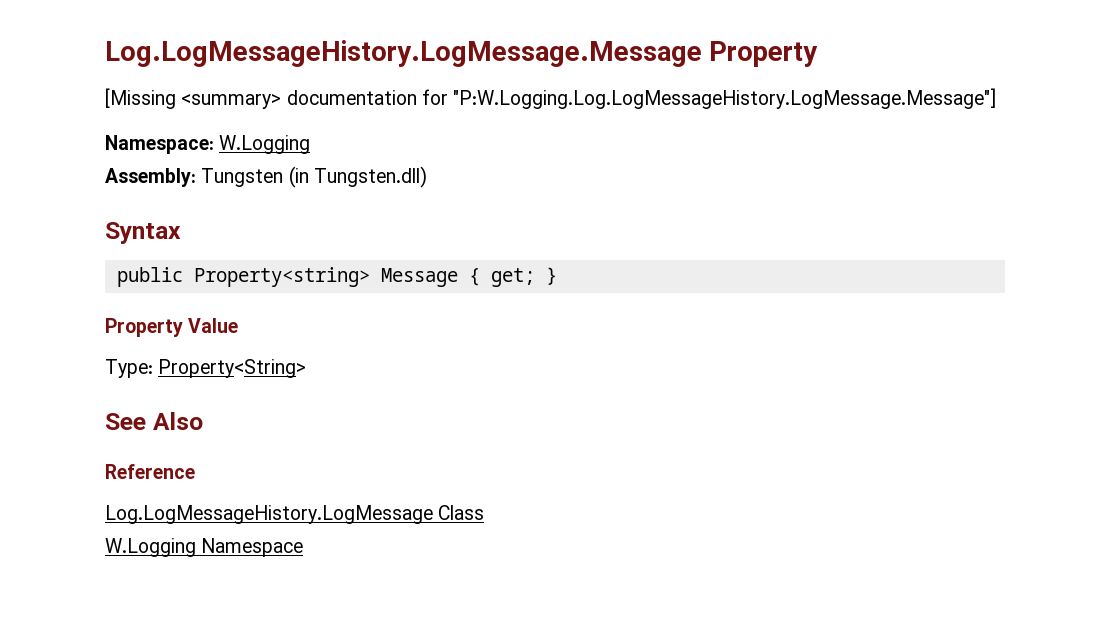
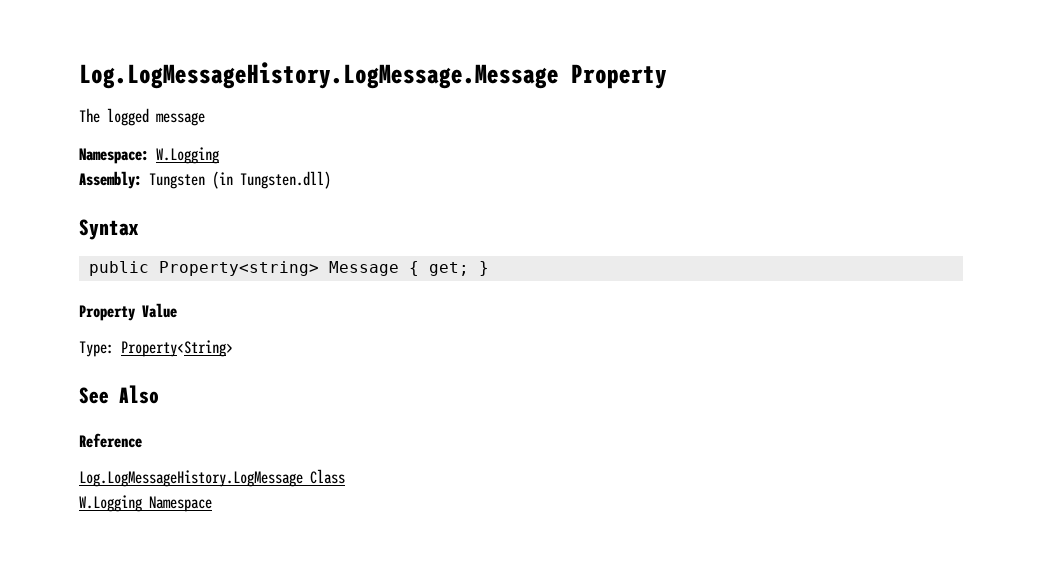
[105,88,997,109] [Missing <summary> documentation for "P:W.Logging.Log.LogMessageHistory.LogMessage.Message"] -> [79,108,205,126] The logged message

